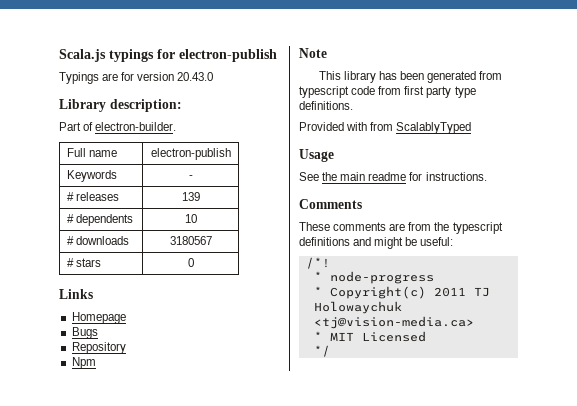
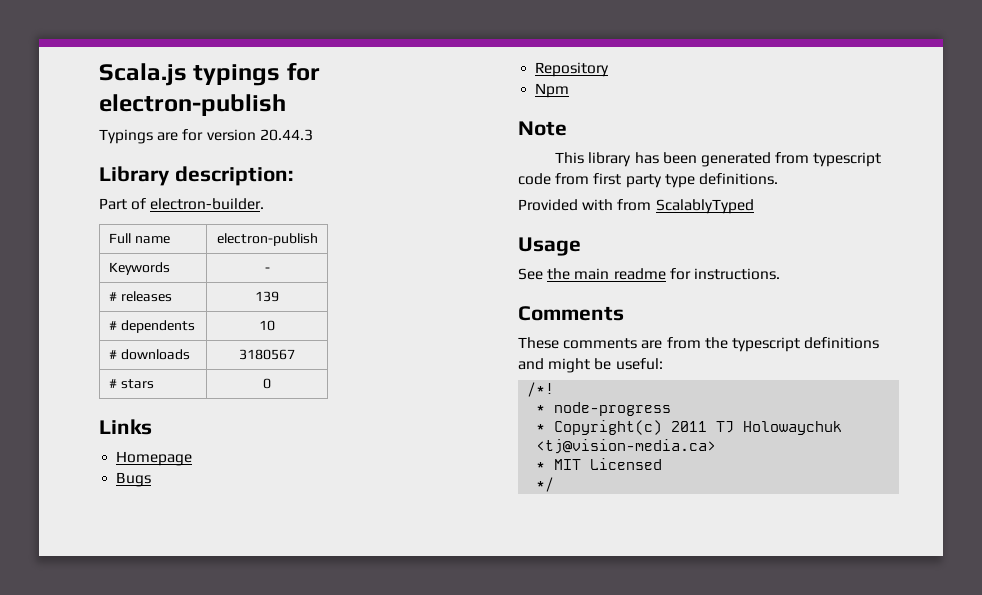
[177,72,214,81] 20.43.0 -> [259,129,313,141] 20.44.3

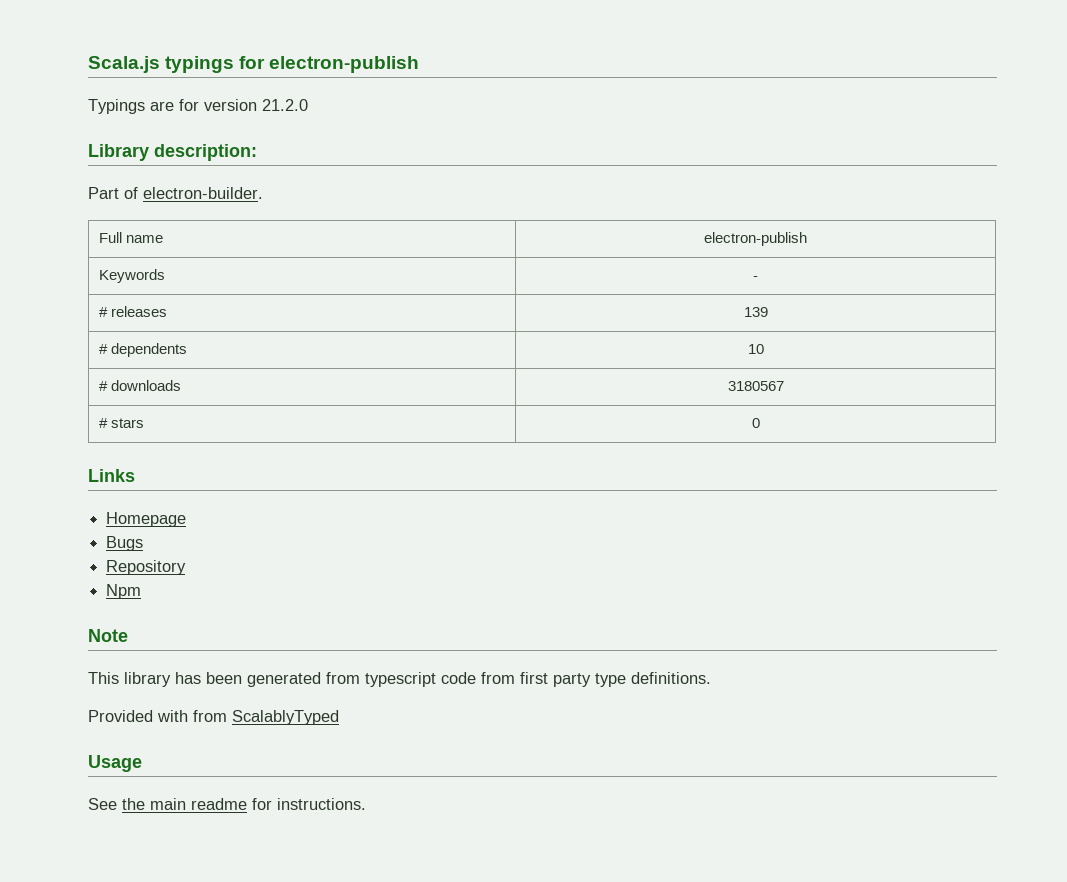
[259,129,313,141] 20.44.3 -> [262,99,308,111] 21.2.0
[518,306,624,321] [518,337,880,352] [518,358,663,373] [527,382,555,397] [536,402,672,416] [536,420,843,435] [536,439,717,454] [536,458,663,470] [536,477,555,492] // Comments // These comments are from the typescript definitions and might be useful: // /*! // * node-progress // * Copyright(c) 2011 TJ Holowaychuk <tj@vision-media.ca> // * MIT Licensed // */ -> (366, 804) none

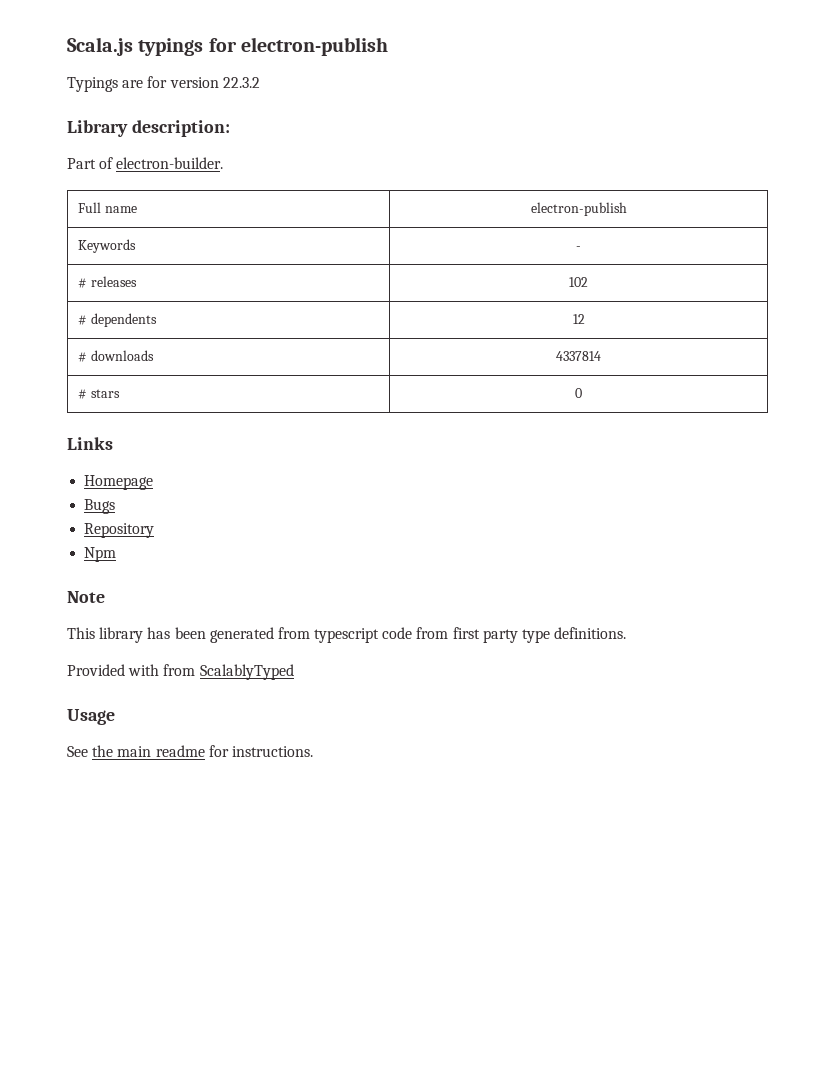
[262,99,308,111] 21.2.0 -> [222,77,260,88] 22.3.2
[743,307,768,317] 139 -> [569,277,588,287] 102
[747,344,764,354] 10 -> [572,314,585,324] 12
[727,381,784,391] 3180567 -> [556,351,601,361] 4337814

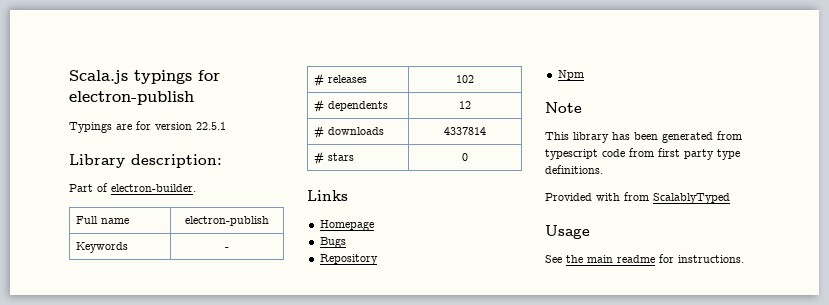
[222,77,260,88] 22.3.2 -> [196,122,226,130] 22.5.1

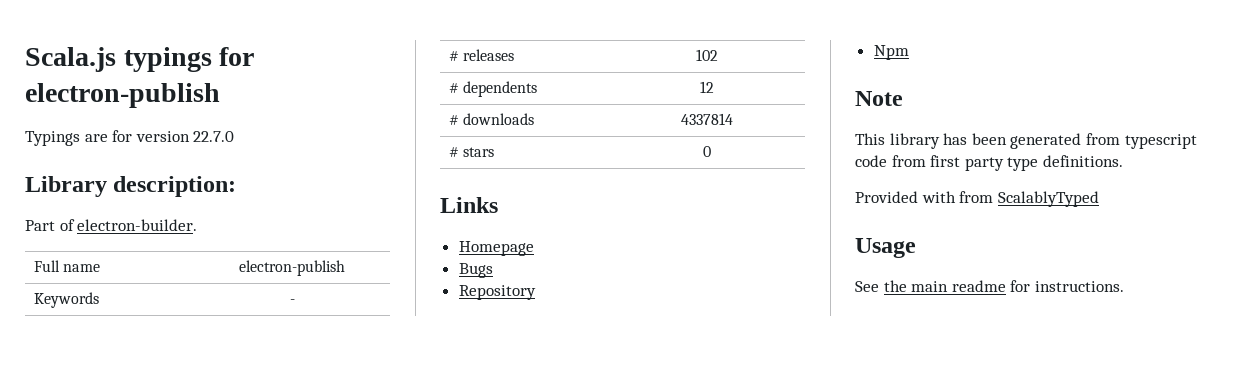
[196,122,226,130] 22.5.1 -> [193,131,235,142] 22.7.0

